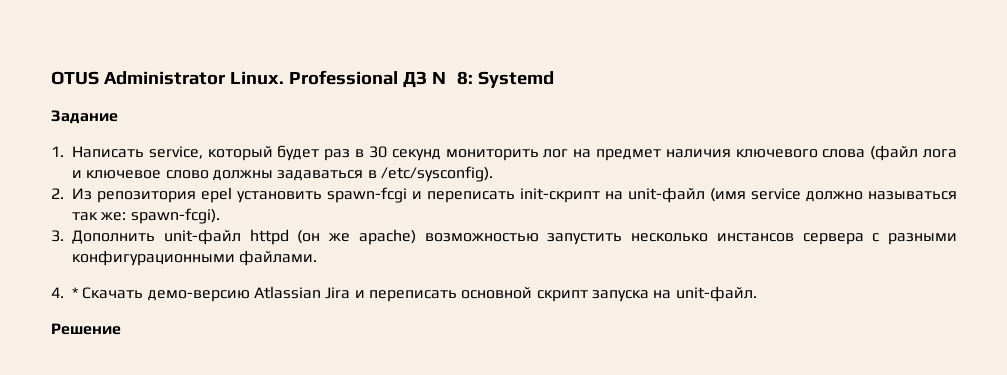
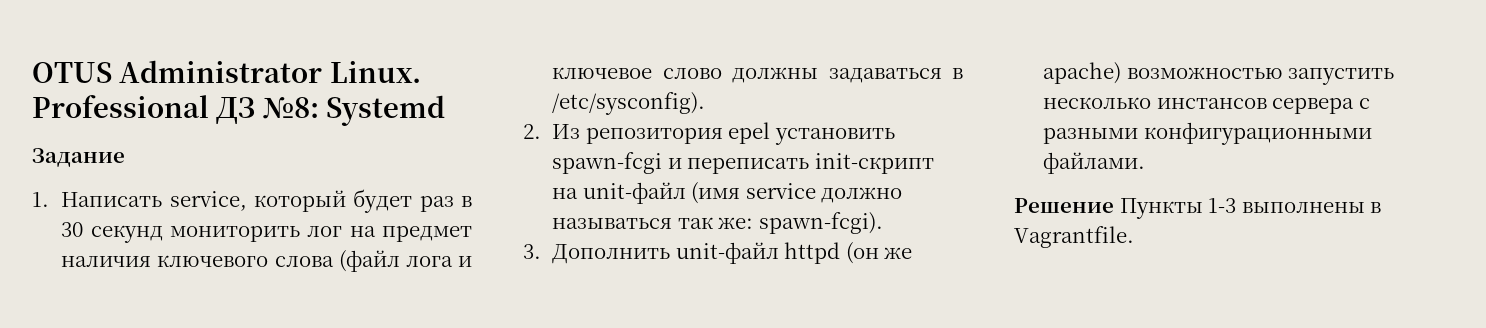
[51,286,757,302] [51,323,121,335] 4. * Скачать демо-версию Atlassian Jira и переписать основной скрипт запуска на unit-файл. // Решение -> [1014,198,1382,219] [1014,226,1134,248] Решение Пункты 1-3 выполнены в Vagrantfile.

